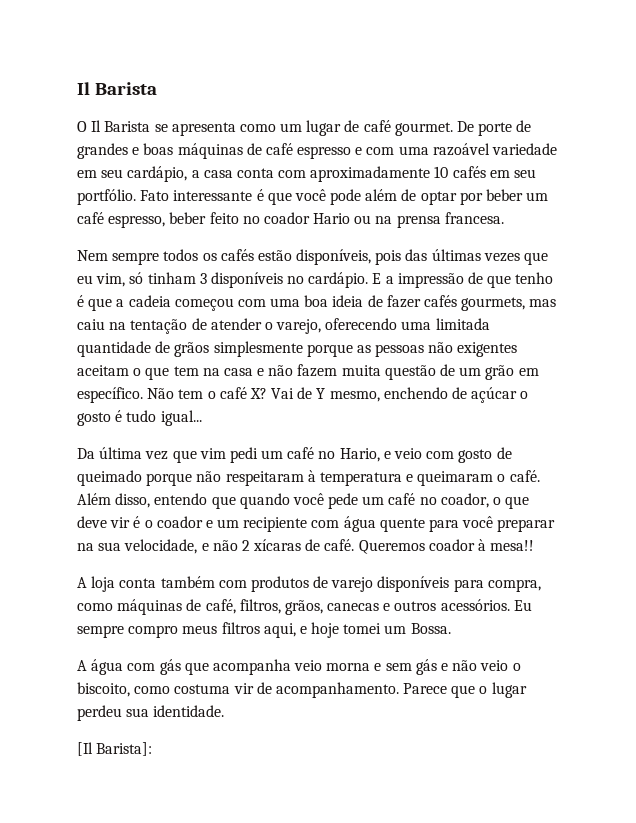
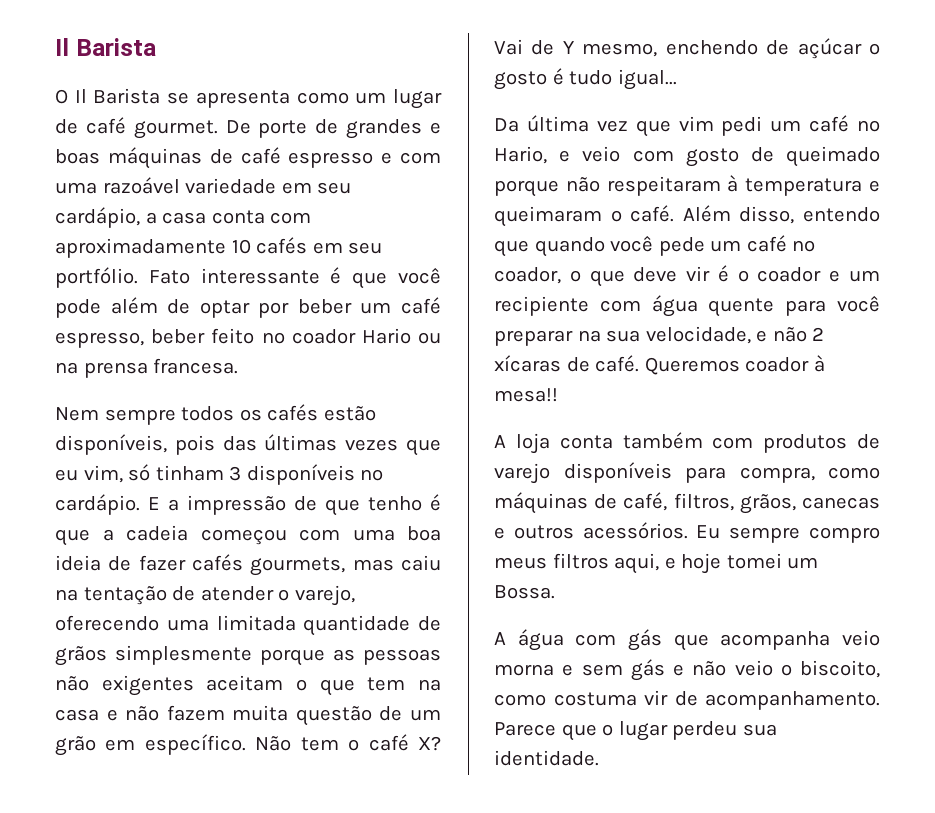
[77,742,153,756] // [Il Barista]: -> (599, 758) none

